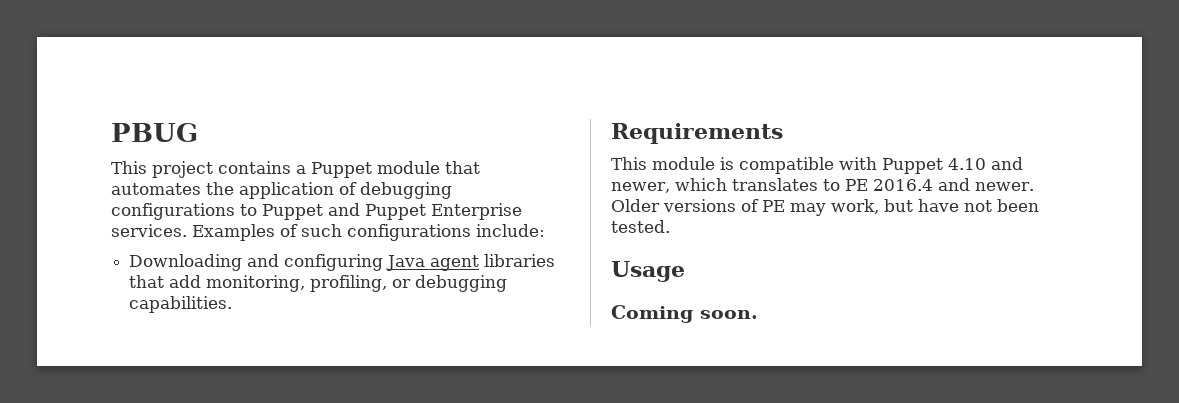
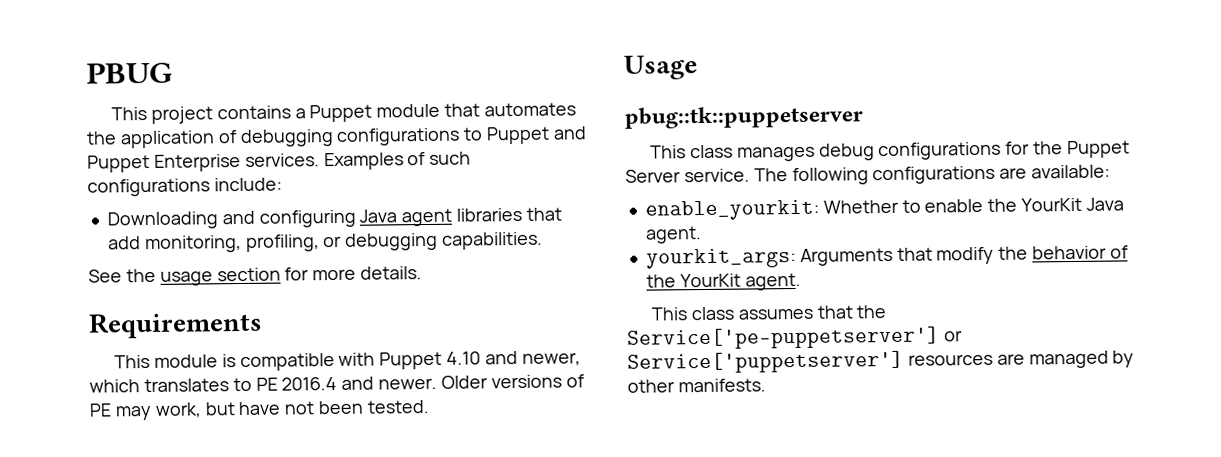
(233, 304) none -> [88,266,423,286] // See the usage section for more details.
[611,305,758,323] Coming soon. -> [624,105,863,129] [649,140,1130,162] [625,164,1111,186] [644,197,1124,221] [644,226,702,244] [645,245,1129,269] [645,272,801,291] [650,305,887,321] [627,326,963,350] [627,350,1135,374] [627,378,766,393] pbug::tk::puppetserver // This class manages debug configurations for the Puppet Server service. The following configurations are available: // enable_yourkit: Whether to enable the YourKit Java agent. // yourkit_args: Arguments that modify the behavior of the YourKit agent. // This class assumes that the Service['pe-puppetserver'] or Service['puppetserver'] resources are managed by other manifests.

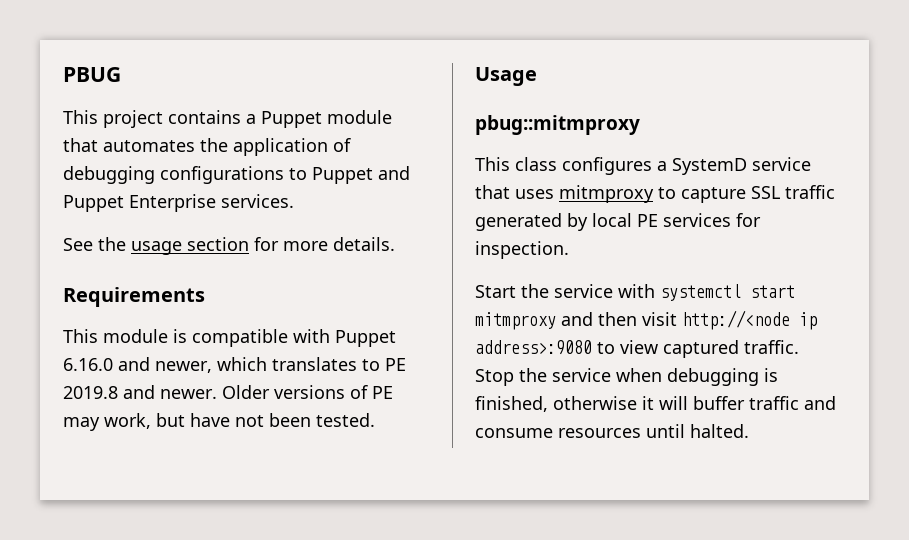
[323,151,472,171] [87,177,282,197] [106,207,562,230] [107,231,544,254] Examples of such configurations include: // Downloading and configuring Java agent libraries that add monitoring, profiling, or debugging capabilities. -> (294, 201) none
[446,351,482,365] 4.10 -> [63,358,113,371] 6.16.0
[281,376,338,391] 2016.4 -> [63,386,118,399] 2019.8
[624,105,863,129] [649,140,1130,162] [625,164,1111,186] [644,197,1124,221] [644,226,702,244] [645,245,1129,269] [645,272,801,291] [650,305,887,321] [627,326,963,350] [627,350,1135,374] [627,378,766,393] pbug::tk::puppetserver // This class manages debug configurations for the Puppet Server service. The following configurations are available: // enable_yourkit: Whether to enable the YourKit Java agent. // yourkit_args: Arguments that modify the behavior of the YourKit agent. // This class assumes that the Service['pe-puppetserver'] or Service['puppetserver'] resources are managed by other manifests. -> [475,115,640,135] [475,157,811,175] [475,185,835,203] [475,213,761,231] [475,241,569,259] [475,284,795,301] [475,310,817,330] [475,340,799,358] [475,368,778,386] [475,396,836,412] [475,424,749,438] pbug::mitmproxy // This class configures a SystemD service that uses mitmproxy to capture SSL traffic generated by local PE services for inspection. // Start the service with systemctl start mitmproxy and then visit http://<node ip address>:9080 to view captured traffic. Stop the service when debugging is finished, otherwise it will buffer traffic and consume resources until halted.

